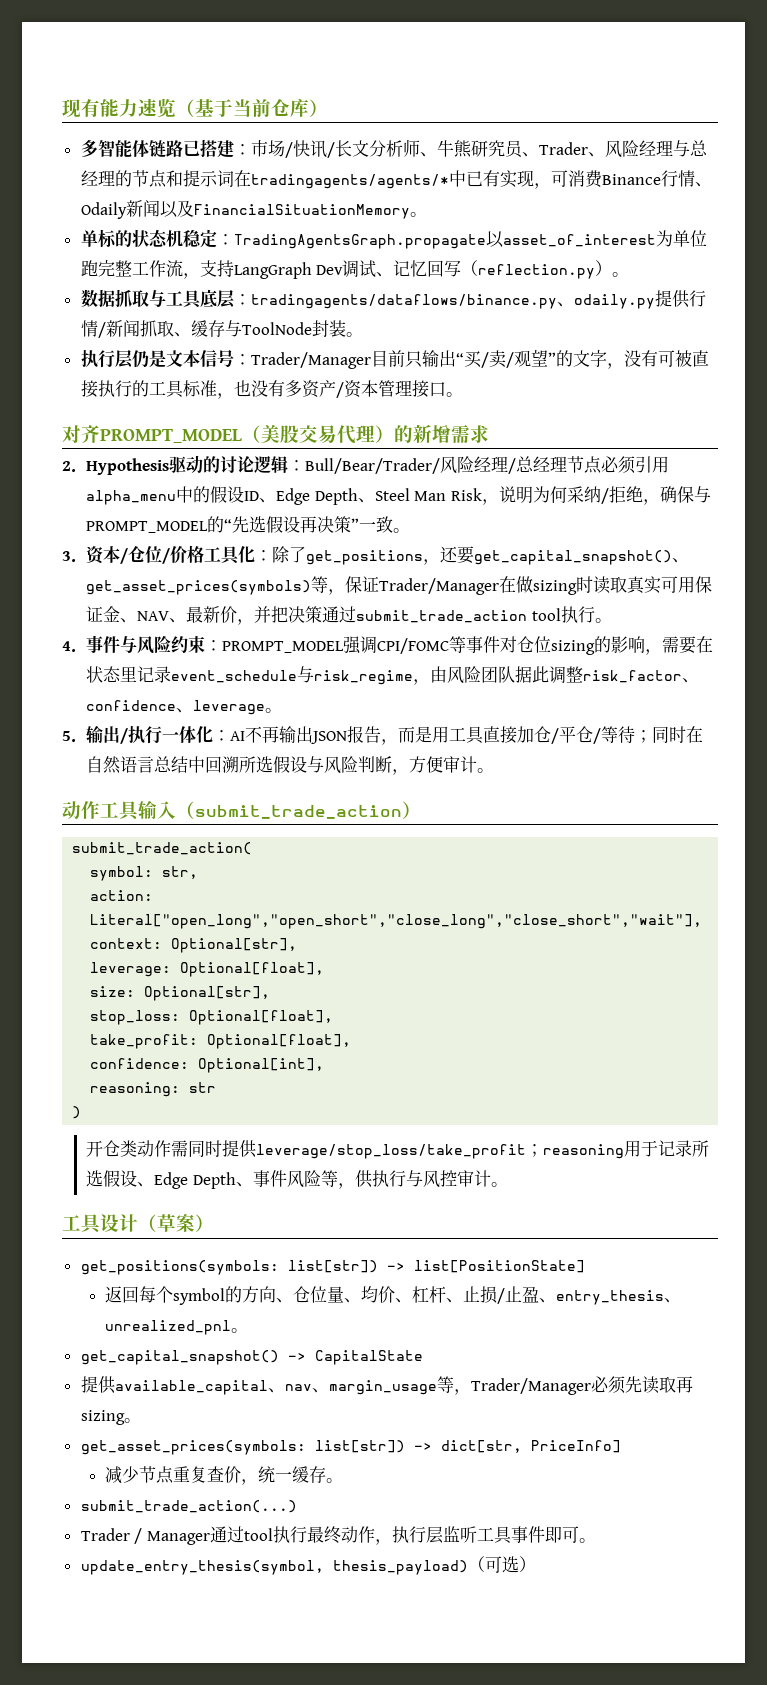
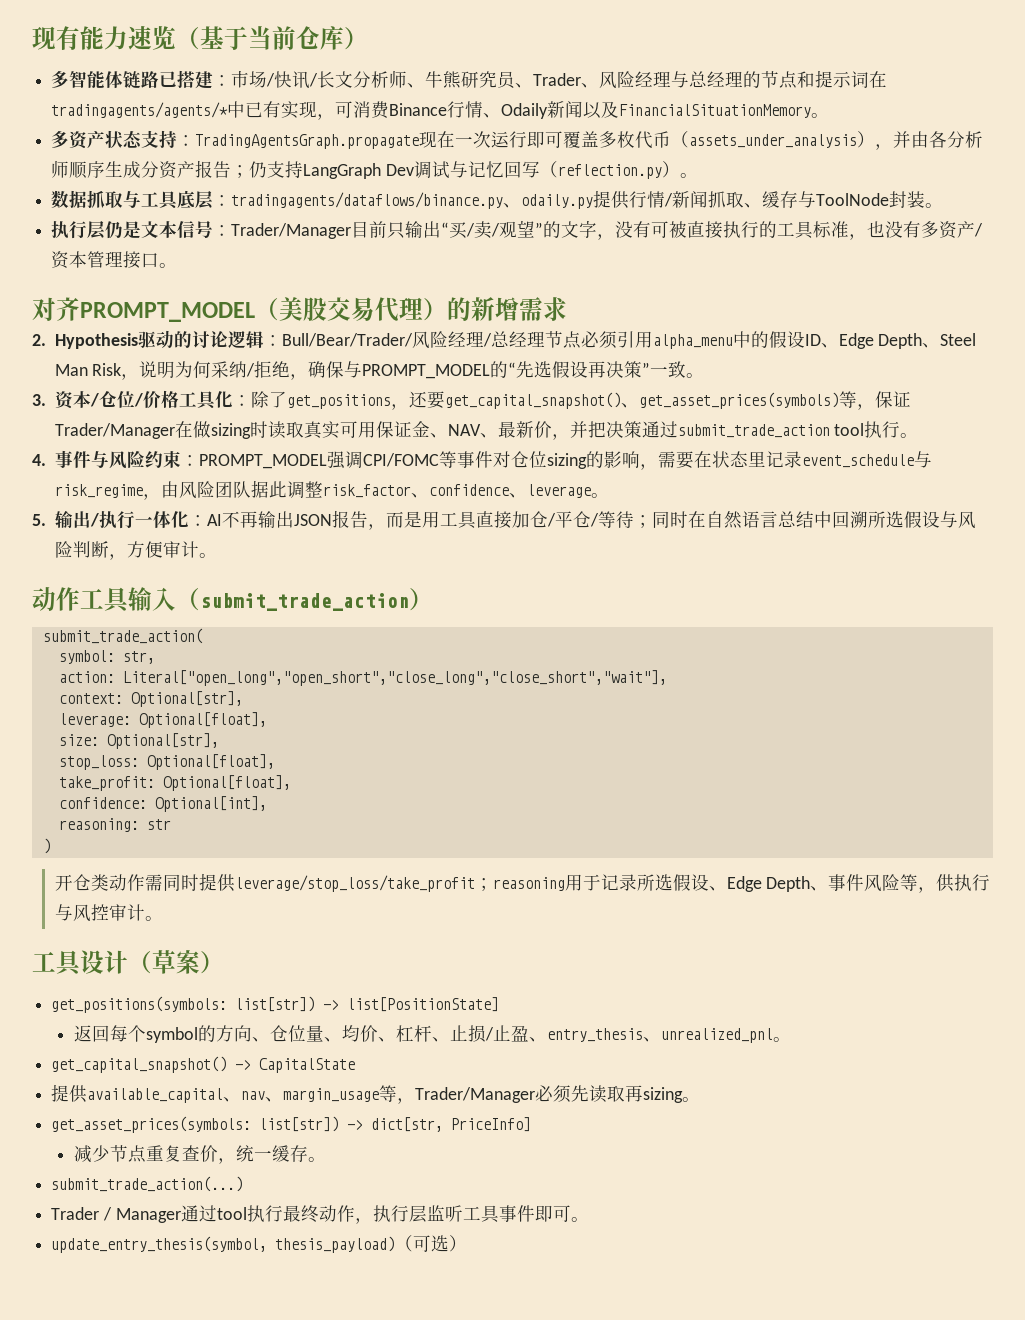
[80,229,707,249] [80,260,200,279] 单标的状态机稳定：TradingAgentsGraph.propagate以asset_of_interest为单位跑完整工作流， -> [51,130,984,150] [51,160,268,179] 多资产状态支持：TradingAgentsGraph.propagate现在一次运行即可覆盖多枚代币（assets_under_analysis），并由各分析师顺序生成分资产报告；仍
[376,272,394,277] 、 -> [449,161,468,178] 与

